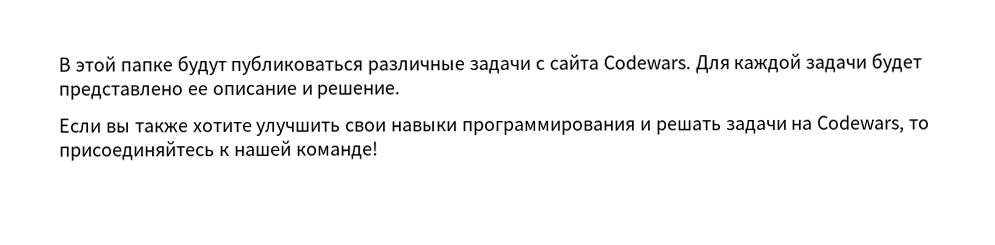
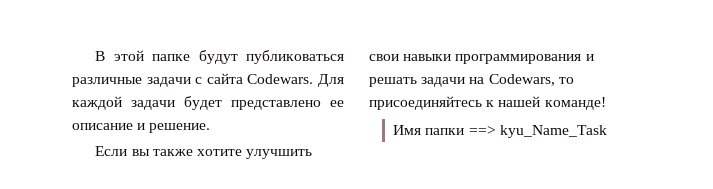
(379, 150) none -> [393,125,607,138] // Имя папки ==> kyu_Name_Task

